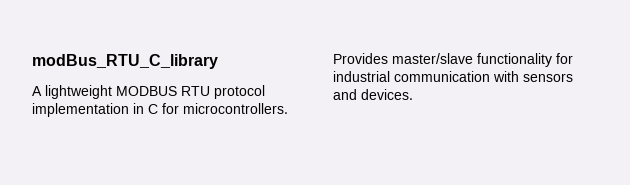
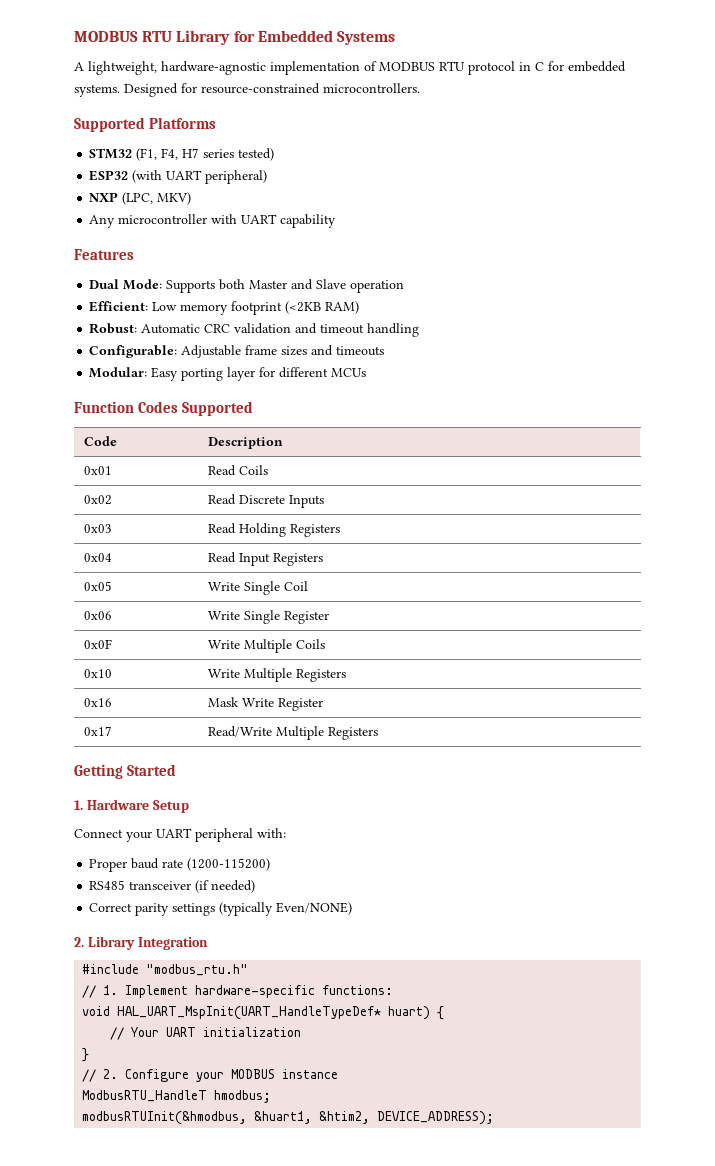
[32,54,218,69] [32,85,112,99] modBus_RTU_C_library // A lightweight -> [74,30,395,45] [74,61,377,75] MODBUS RTU Library for Embedded Systems // A lightweight, hardware-agnostic implementation of
[32,103,129,117] implementation -> (515, 68) none
[183,103,288,114] [333,53,573,67] [333,71,573,82] [333,89,413,100] microcontrollers. Provides master/slave functionality for industrial communication with sensors and devices. -> [568,61,626,72] [74,83,420,97] [74,117,217,132] [89,148,275,161] [89,170,268,184] [89,192,192,205] [89,214,337,228] [74,249,134,260] [89,279,405,293] [89,301,360,315] [89,323,420,337] [89,345,385,358] [89,367,367,381] [74,401,254,416] [84,436,118,446] [208,437,284,449] [84,466,113,475] [208,465,269,476] [84,495,113,505] [208,494,325,508] [84,524,113,533] [208,523,341,537] [84,553,113,562] [208,552,324,566] [84,581,113,591] [208,581,309,595] [84,611,113,620] [208,610,330,624] [84,639,113,649] [208,639,326,653] [84,669,113,678] [208,668,347,682] [84,698,113,707] [208,697,324,711] [84,726,113,736] [208,726,379,740] [74,764,177,779] [74,799,189,813] [74,828,286,842] [89,858,271,872] [89,880,256,893] [89,902,353,916] [74,936,208,950] [82,964,249,976] [82,985,394,998] [82,1006,445,1020] [110,1027,302,1040] [82,1048,90,1062] [82,1069,339,1082] [82,1090,272,1103] [82,1111,495,1125] embedded systems. Designed for resource-constrained microcontrollers. // Supported Platforms // STM32 (F1, F4, H7 series tested) // ESP32 (with UART peripheral) // NXP (LPC, MKV) // Any microcontroller with UART capability // Features // Dual Mode: Supports both Master and Slave operation // Efficient: Low memory footprint (<2KB RAM) // Robust: Automatic CRC validation and timeout handling // Configurable: Adjustable frame sizes and timeouts // Modular: Easy porting layer for different MCUs // Function Codes Supported // Code | Description // 0x01 | Read Coils // 0x02 | Read Discrete Inputs // 0x03 | Read Holding Registers // 0x04 | Read Input Registers // 0x05 | Write Single Coil // 0x06 | Write Single Register // 0x0F | Write Multiple Coils // 0x10 | Write Multiple Registers // 0x16 | Mask Write Register // 0x17 | Read/Write Multiple Registers // Getting Started // 1. Hardware Setup // Connect your UART peripheral with: // Proper baud rate (1200-115200) // RS485 transceiver (if needed) // Correct parity settings (typically Even/NONE) // 2. Library Integration // #include "modbus_rtu.h" // // 1. Implement hardware-specific functions: // void HAL_UART_MspInit(UART_HandleTypeDef* huart) { // // Your UART initialization // } // // 2. Configure your MODBUS instance // ModbusRTU_HandleT hmodbus; // modbusRTUInit(&hmodbus, &huart1, &htim2, DEVICE_ADDRESS);

